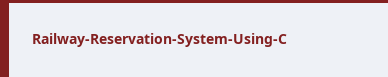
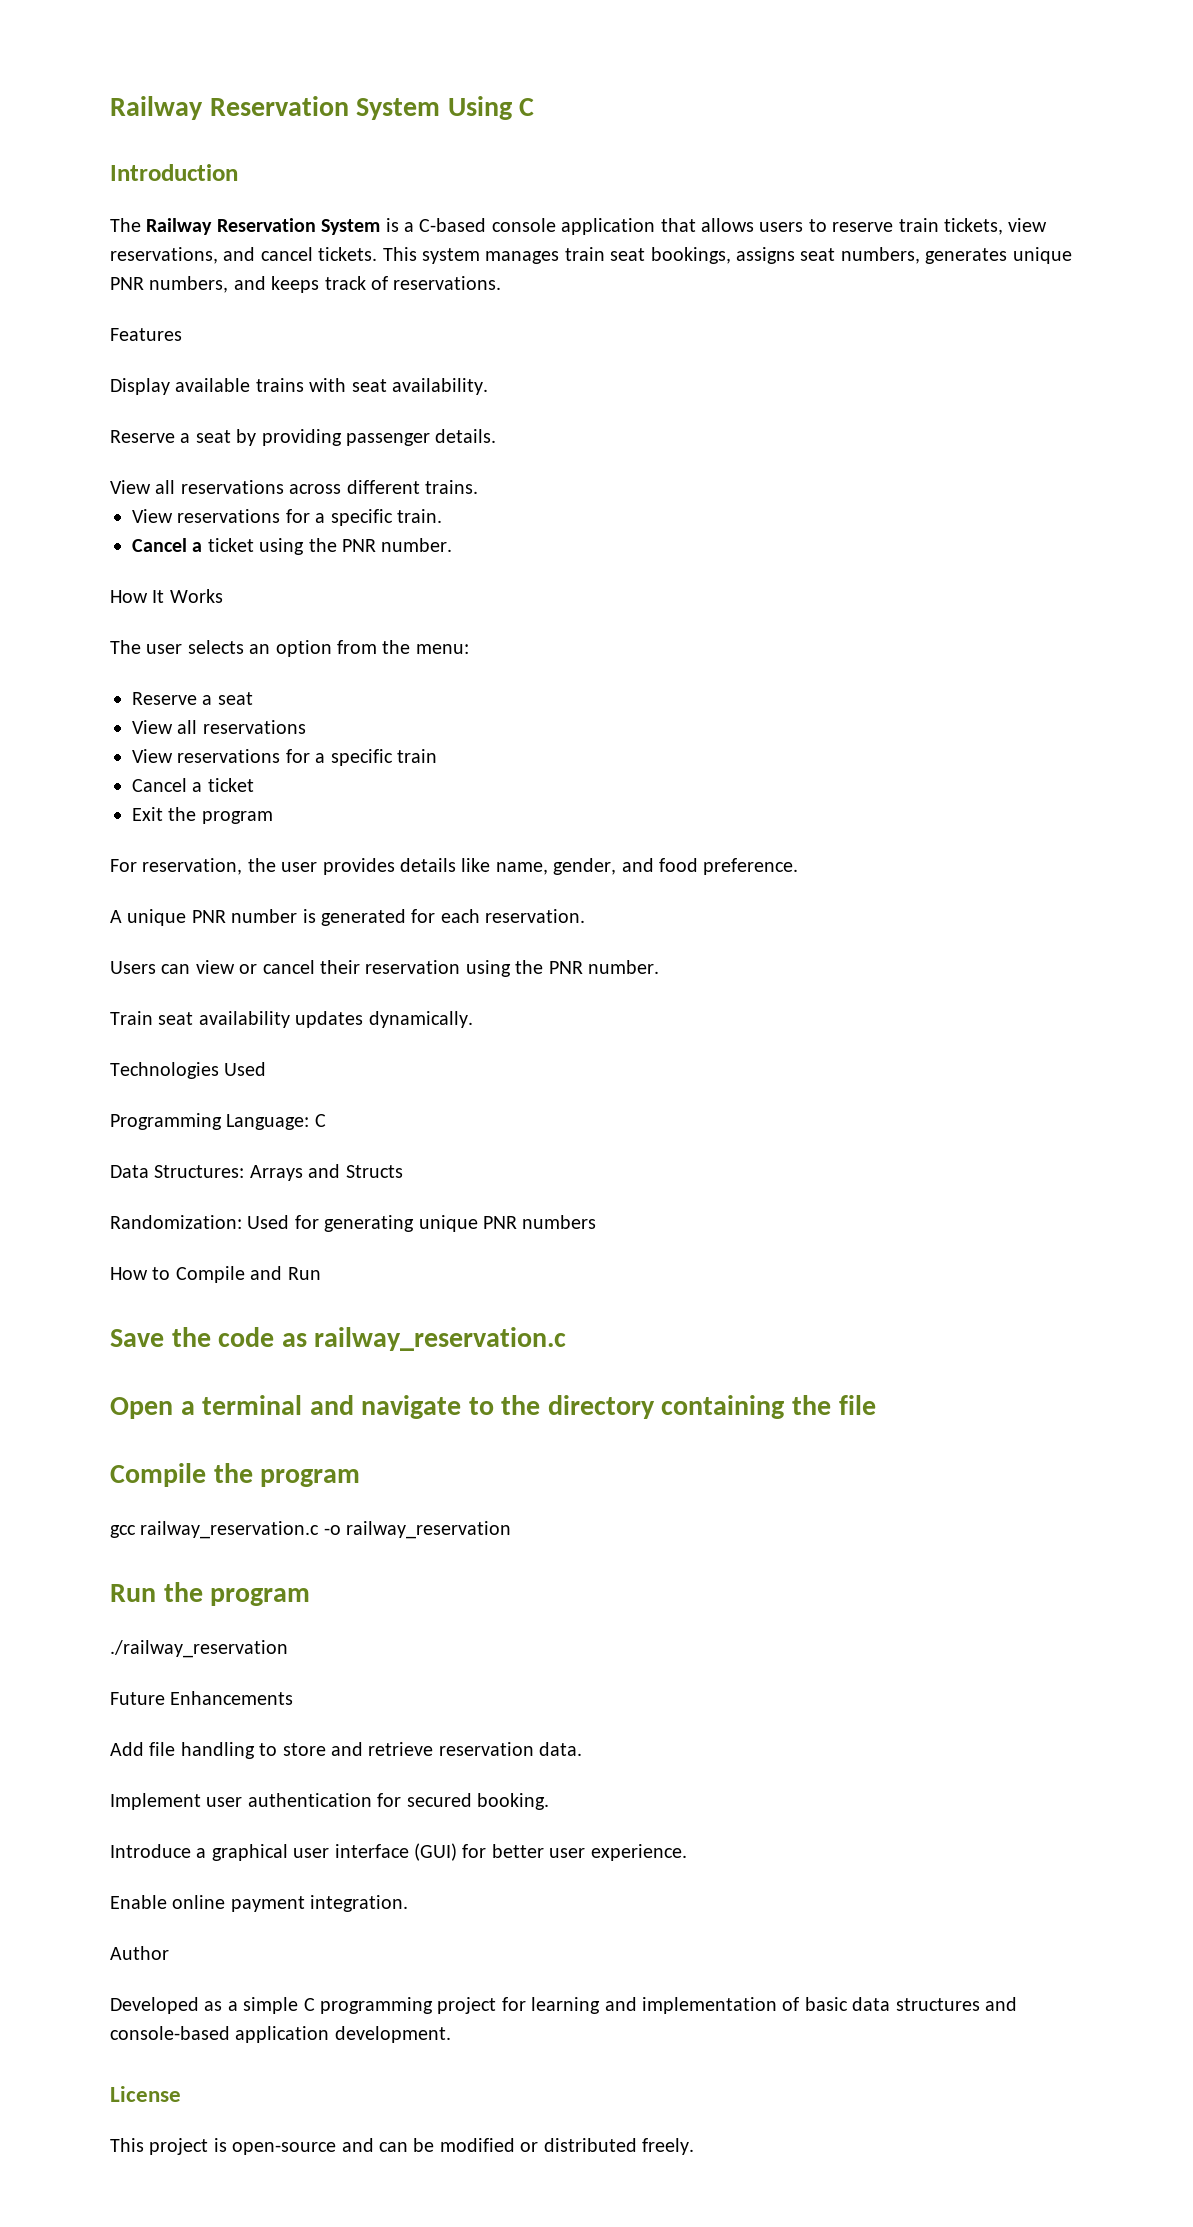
[32,33,287,47] Railway-Reservation-System-Using-C -> [110,96,535,120] [110,164,238,181] [110,218,1048,235] [110,247,1072,264] [110,276,502,293] [110,328,182,341] [110,378,488,395] [110,429,497,446] [110,480,478,494] [132,509,442,526] [132,538,453,555] [110,589,223,603] [110,640,469,657] [132,692,253,705] [132,720,306,734] [132,749,437,766] [132,778,254,792] [132,807,273,824] [110,858,799,875] [110,909,586,926] [110,960,659,977] [110,1011,473,1028] [110,1062,267,1079] [110,1113,326,1130] [110,1164,403,1181] [110,1215,597,1232] [110,1266,321,1283] [110,1327,567,1351] [110,1395,876,1419] [110,1463,361,1487] [110,1521,512,1539] [110,1582,311,1606] [110,1640,288,1658] [110,1691,294,1705] [110,1742,583,1759] [110,1793,549,1810] [110,1843,687,1861] [110,1895,409,1912] [110,1946,169,1960] [110,1997,1017,2014] [110,2026,451,2043] [110,2086,181,2102] [110,2138,694,2155] Railway Reservation System Using C // Introduction // The Railway Reservation System is a C-based console application that allows users to reserve train tickets, view reservations, and cancel tickets. This system manages train seat bookings, assigns seat numbers, generates unique PNR numbers, and keeps track of reservations. // Features // Display available trains with seat availability. // Reserve a seat by providing passenger details. // View all reservations across different trains. // View reservations for a specific train. // Cancel a ticket using the PNR number. // How It Works // The user selects an option from the menu: // Reserve a seat // View all reservations // View reservations for a specific train // Cancel a ticket // Exit the program // For reservation, the user provides details like name, gender, and food preference. // A unique PNR number is generated for each reservation. // Users can view or cancel their reservation using the PNR number. // Train seat availability updates dynamically. // Technologies Used // Programming Language: C // Data Structures: Arrays and Structs // Randomization: Used for generating unique PNR numbers // How to Compile and Run // Save the code as railway_reservation.c // Open a terminal and navigate to the directory containing the file // Compile the program // gcc railway_reservation.c -o railway_reservation // Run the program // ./railway_reservation // Future Enhancements // Add file handling to store and retrieve reservation data. // Implement user authentication for secured booking. // Introduce a graphical user interface (GUI) for better user experience. // Enable online payment integration. // Author // Developed as a simple C programming project for learning and implementation of basic data structures and console-based application development. // License // This project is open-source and can be modified or distributed freely.

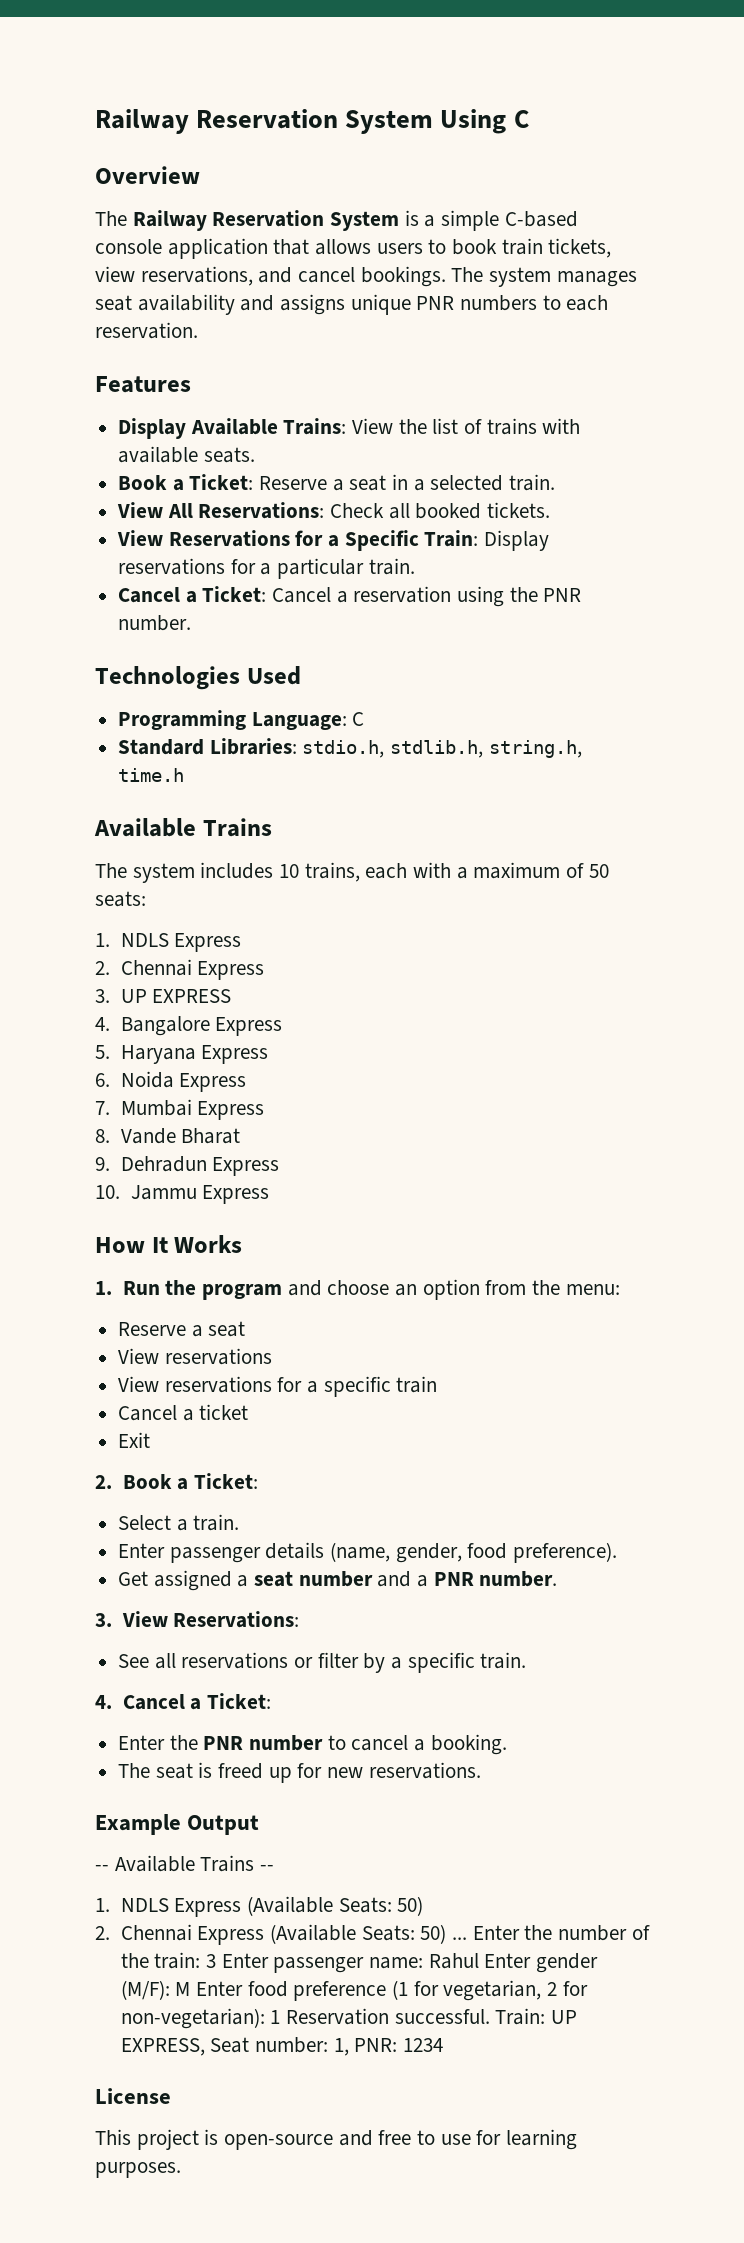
[110,164,238,181] Introduction -> [95,166,200,184] Overview
(414, 227) none -> [441,210,500,231] simple
[832,222,894,232] reserve -> [452,239,498,255] book
[318,247,1072,264] [110,276,502,293] [110,328,182,341] [110,378,488,395] [110,429,497,446] [110,480,478,494] [132,509,393,526] tickets. This system manages train seat bookings, assigns seat numbers, generates unique PNR numbers, and keeps track of reservations. // Features // Display available trains with seat availability. // Reserve a seat by providing passenger details. // View all reservations across different trains. // View reservations for a specific -> [360,266,637,287] [95,294,609,315] [95,322,198,339] [95,376,191,393] [118,418,581,439] [118,446,255,463] [118,474,556,491] [117,502,551,519] [117,530,550,551] [118,558,365,579] bookings. The system manages seat availability and assigns unique PNR numbers to each reservation. // Features // Display Available Trains: View the list of trains with available seats. // Book a Ticket: Reserve a seat in a selected train. // View All Reservations: Check all booked tickets. // View Reservations for a Specific Train: Display reservations for a particular
[207,538,453,555] [110,589,223,603] [110,640,244,654] ticket using the PNR number. // How It Works // The user selects -> [202,586,582,607] [118,615,192,631] [95,666,301,690] [118,710,365,730] [118,738,582,758] [118,768,185,782] [94,818,272,837] [95,862,609,883] [95,891,146,907] [95,933,242,952] [95,959,265,980] [95,989,232,1003] [95,1016,283,1036] [95,1045,269,1064] [95,1071,247,1092] [95,1099,265,1120] [95,1128,241,1144] [95,1156,280,1176] [95,1185,270,1204] [95,1235,243,1253] [95,1280,390,1300] Ticket: Cancel a reservation using the PNR number. // Technologies Used // Programming Language: C // Standard Libraries: stdio.h, stdlib.h, string.h, time.h // Available Trains // The system includes 10 trains, each with a maximum of 50 seats: // 1. NDLS Express // 2. Chennai Express // 3. UP EXPRESS // 4. Bangalore Express // 5. Haryana Express // 6. Noida Express // 7. Mumbai Express // 8. Vande Bharat // 9. Dehradun Express // 10. Jammu Express // How It Works // 1. Run the program and choose
[177,720,198,734] all -> (160, 1356) none
[168,807,273,824] [110,858,799,875] [110,909,586,926] [110,960,659,977] [110,1011,473,1028] [110,1062,267,1079] [110,1113,326,1130] [110,1164,403,1181] [110,1215,597,1232] [110,1266,321,1283] [110,1327,567,1351] [110,1395,876,1419] [110,1463,361,1487] [110,1521,512,1539] [110,1582,311,1606] [110,1640,288,1658] [110,1691,294,1705] [110,1742,583,1759] [110,1793,549,1810] [110,1843,687,1861] [110,1895,409,1912] [110,1946,169,1960] [110,1997,1017,2014] [110,2026,451,2043] the program // For reservation, the user provides details like name, gender, and food preference. // A unique PNR number is generated for each reservation. // Users can view or cancel their reservation using the PNR number. // Train seat availability updates dynamically. // Technologies Used // Programming Language: C // Data Structures: Arrays and Structs // Randomization: Used for generating unique PNR numbers // How to Compile and Run // Save the code as railway_reservation.c // Open a terminal and navigate to the directory containing the file // Compile the program // gcc railway_reservation.c -o railway_reservation // Run the program // ./railway_reservation // Future Enhancements // Add file handling to store and retrieve reservation data. // Implement user authentication for secured booking. // Introduce a graphical user interface (GUI) for better user experience. // Enable online payment integration. // Author // Developed as a simple C programming project for learning and implementation of basic data structures and console-based application development. -> [95,1473,258,1490] [118,1514,240,1531] [118,1542,618,1563] [118,1570,558,1591] [95,1611,300,1628] [118,1652,527,1673] [95,1693,271,1710] [118,1734,507,1755] [118,1762,481,1783] [95,1814,260,1835] [95,1855,275,1872] [95,1896,424,1917] [95,1924,650,1945] [120,1952,598,1973] [120,1980,588,2001] [120,2008,577,2029] [120,2037,443,2056] // 2. Book a Ticket: // Select a train. // Enter passenger details (name, gender, food preference). // Get assigned a seat number and a PNR number. // 3. View Reservations: // See all reservations or filter by a specific train. // 4. Cancel a Ticket: // Enter the PNR number to cancel a booking. // The seat is freed up for new reservations. // Example Output // -- Available Trains -- // 1. NDLS Express (Available Seats: 50) // 2. Chennai Express (Available Seats: 50) ... Enter the number of the train: 3 Enter passenger name: Rahul Enter gender (M/F): M Enter food preference (1 for vegetarian, 2 for non-vegetarian): 1 Reservation successful. Train: UP EXPRESS, Seat number: 1, PNR: 1234
[379,2138,694,2155] can be modified or distributed freely. -> [378,2129,578,2150] [95,2162,181,2178] free to use for learning purposes.

